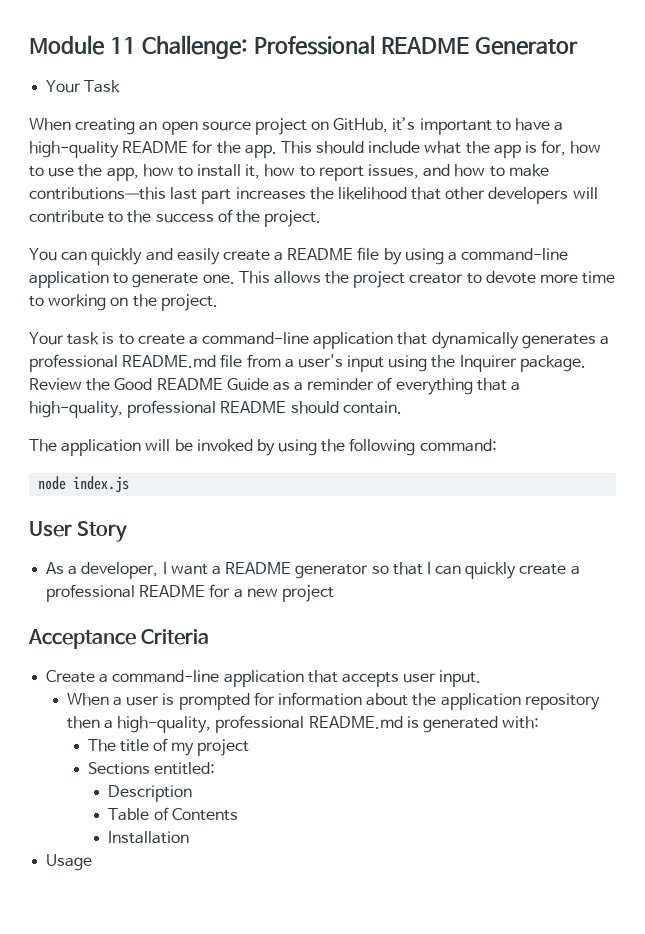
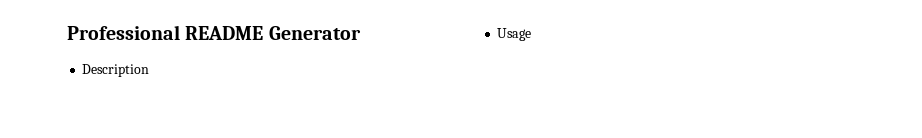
[29,35,248,59] Module 11 Challenge: -> (67, 32) none
[46,80,121,93] [29,117,564,135] [29,140,602,158] [29,164,549,181] [29,187,598,204] [29,209,322,227] [29,247,569,265] [29,271,616,288] [29,294,218,311] [29,332,610,349] [29,354,586,372] [29,377,521,395] [29,400,402,418] [29,438,497,456] [38,476,130,493] [29,521,128,542] [46,562,580,579] [46,584,334,602] [28,629,210,649] [46,670,482,687] [66,692,600,710] [66,715,540,733] [87,738,250,756] [87,762,215,775] [108,785,193,802] [108,807,238,821] [108,831,190,844] Your Task // When creating an open source project on GitHub, it’s important to have a high-quality README for the app. This should include what the app is for, how to use the app, how to install it, how to report issues, and how to make contributions—this last part increases the likelihood that other developers will contribute to the success of the project. // You can quickly and easily create a README file by using a command-line application to generate one. This allows the project creator to devote more time to working on the project. // Your task is to create a command-line application that dynamically generates a professional README.md file from a user's input using the Inquirer package. Review the Good README Guide as a reminder of everything that a high-quality, professional README should contain. // The application will be invoked by using the following command: // node index.js // User Story // As a developer, I want a README generator so that I can quickly create a professional README for a new project // Acceptance Criteria // Create a command-line application that accepts user input. // When a user is prompted for information about the application repository then a high-quality, professional README.md is generated with: // The title of my project // Sections entitled: // Description // Table of Contents // Installation -> [82,64,150,77] Description

